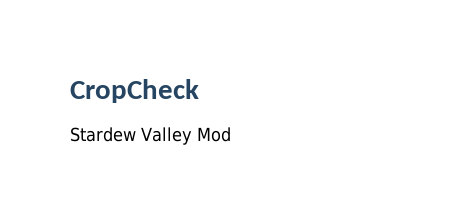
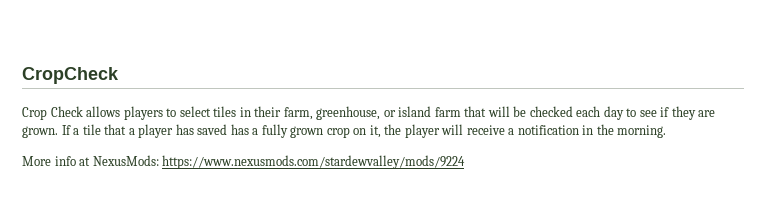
[70,127,231,145] Stardew Valley Mod -> [22,106,716,120] [22,124,667,138] [22,155,466,169] Crop Check allows players to select tiles in their farm, greenhouse, or island farm that will be checked each day to see if they are grown. If a tile that a player has saved has a fully grown crop on it, the player will receive a notification in the morning. // More info at NexusMods: https://www.nexusmods.com/stardewvalley/mods/9224

